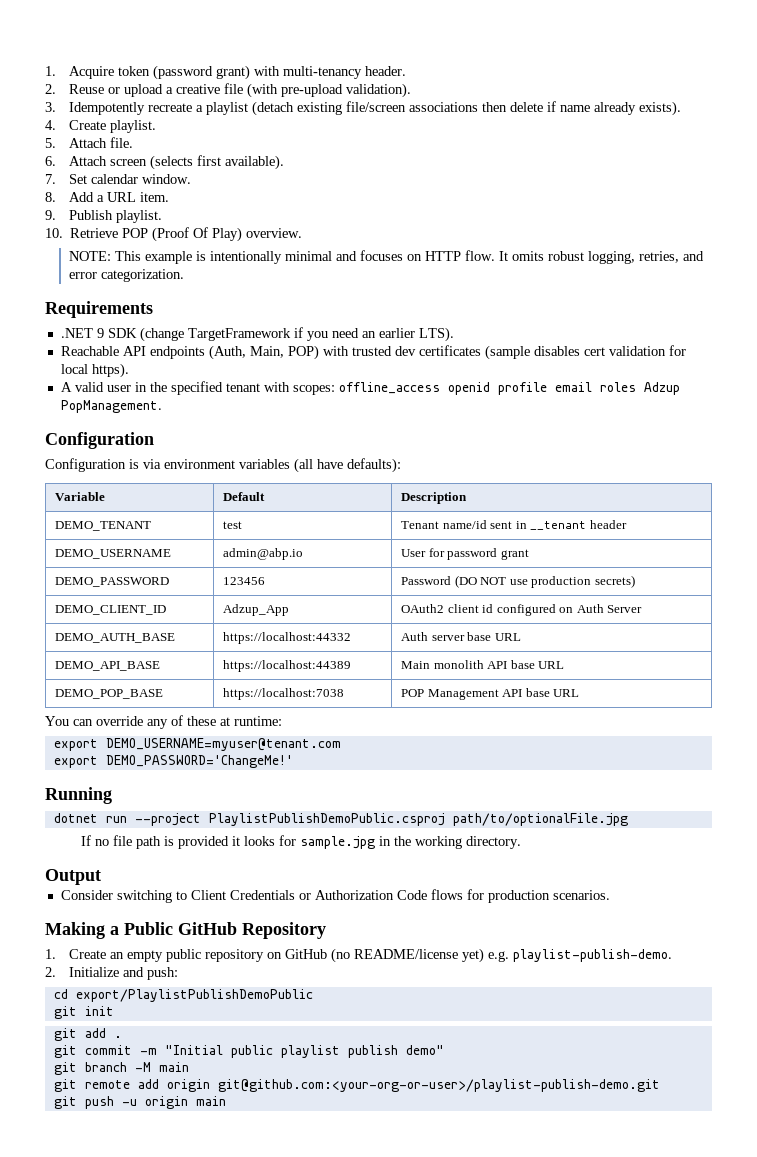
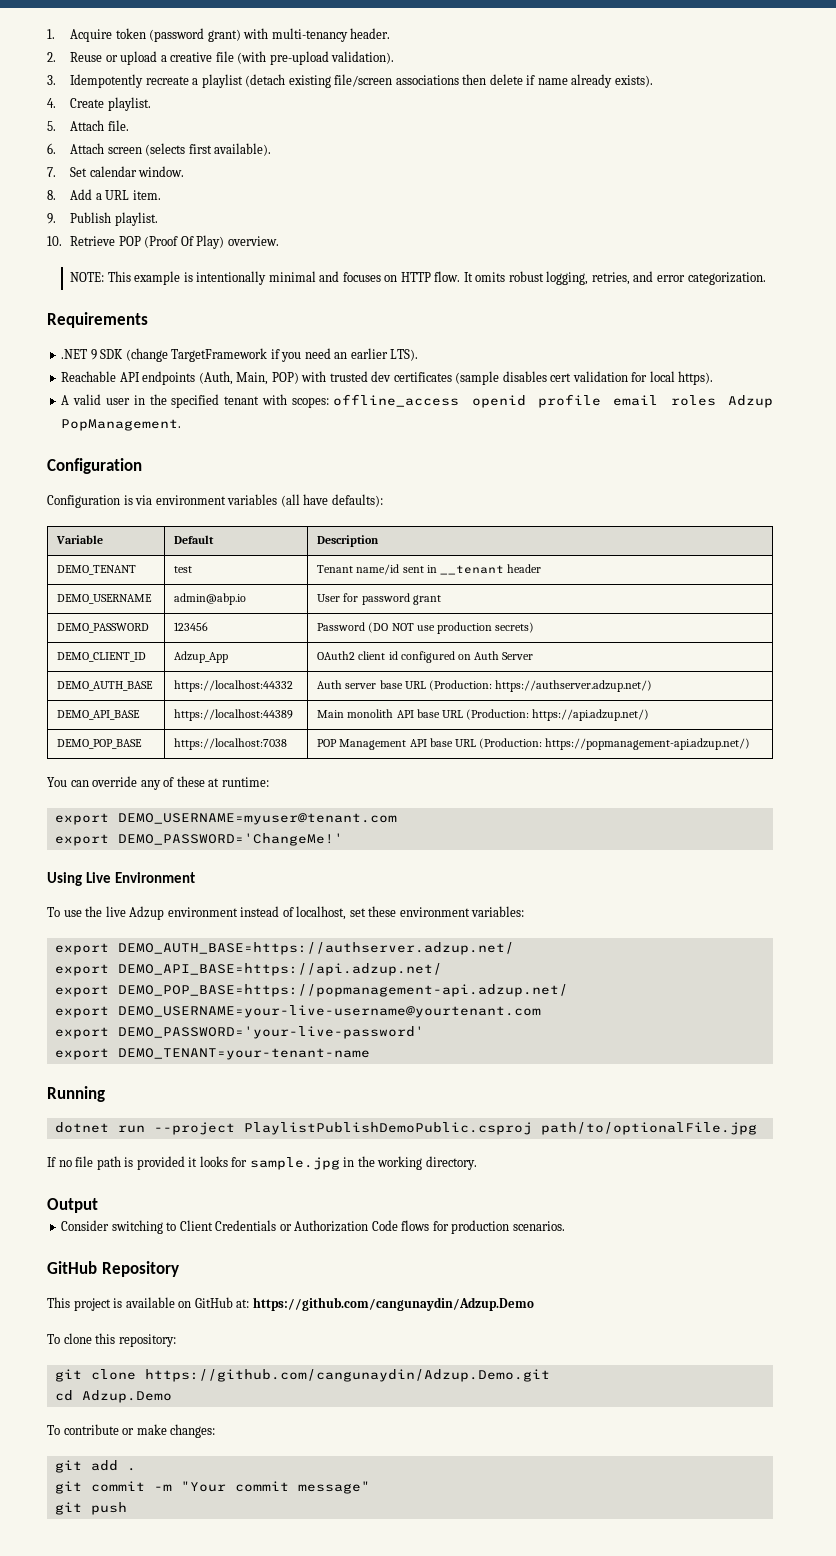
(521, 637) none -> [428,680,652,692] (Production: https://authserver.adzup.net/)
(565, 665) none -> [465,709,649,721] (Production: https://api.adzup.net/)
(580, 693) none -> [478,738,750,750] (Production: https://popmanagement-api.adzup.net/)
(293, 761) none -> [47,872,196,886] [47,906,525,920] [54,942,514,955] [54,963,442,976] [54,984,568,997] [54,1005,541,1018] [54,1026,424,1039] [54,1048,370,1060] // Using Live Environment // To use the live Adzup environment instead of localhost, set these environment variables: // export DEMO_AUTH_BASE=https://authserver.adzup.net/ // export DEMO_API_BASE=https://api.adzup.net/ // export DEMO_POP_BASE=https://popmanagement-api.adzup.net/ // export DEMO_USERNAME=your-live-username@yourtenant.com // export DEMO_PASSWORD='your-live-password' // export DEMO_TENANT=your-tenant-name
[45,922,173,939] Making a Public -> (565, 1226) none
[45,948,673,963] [45,967,179,980] [53,989,313,1002] [53,1006,114,1019] 1. Create an empty public repository on GitHub (no README/license yet) e.g. playlist-publish-demo. // 2. Initialize and push: // cd export/PlaylistPublishDemoPublic // git init -> [47,1297,534,1311] [47,1333,176,1347] [54,1369,550,1382] [54,1390,172,1403] [47,1424,216,1438] This project is available on GitHub at: https://github.com/cangunaydin/Adzup.Demo // To clone this repository: // git clone https://github.com/cangunaydin/Adzup.Demo.git // cd Adzup.Demo // To contribute or make changes:
[164,1045,444,1058] [53,1062,189,1075] [53,1079,660,1092] "Initial public playlist publish demo" // git branch -M main // git remote add origin git@github.com:<your-org-or-user>/playlist-publish-demo.git -> [180,1481,370,1494] "Your commit message"
[121,1096,226,1109] -u origin main -> (127, 1508) none

